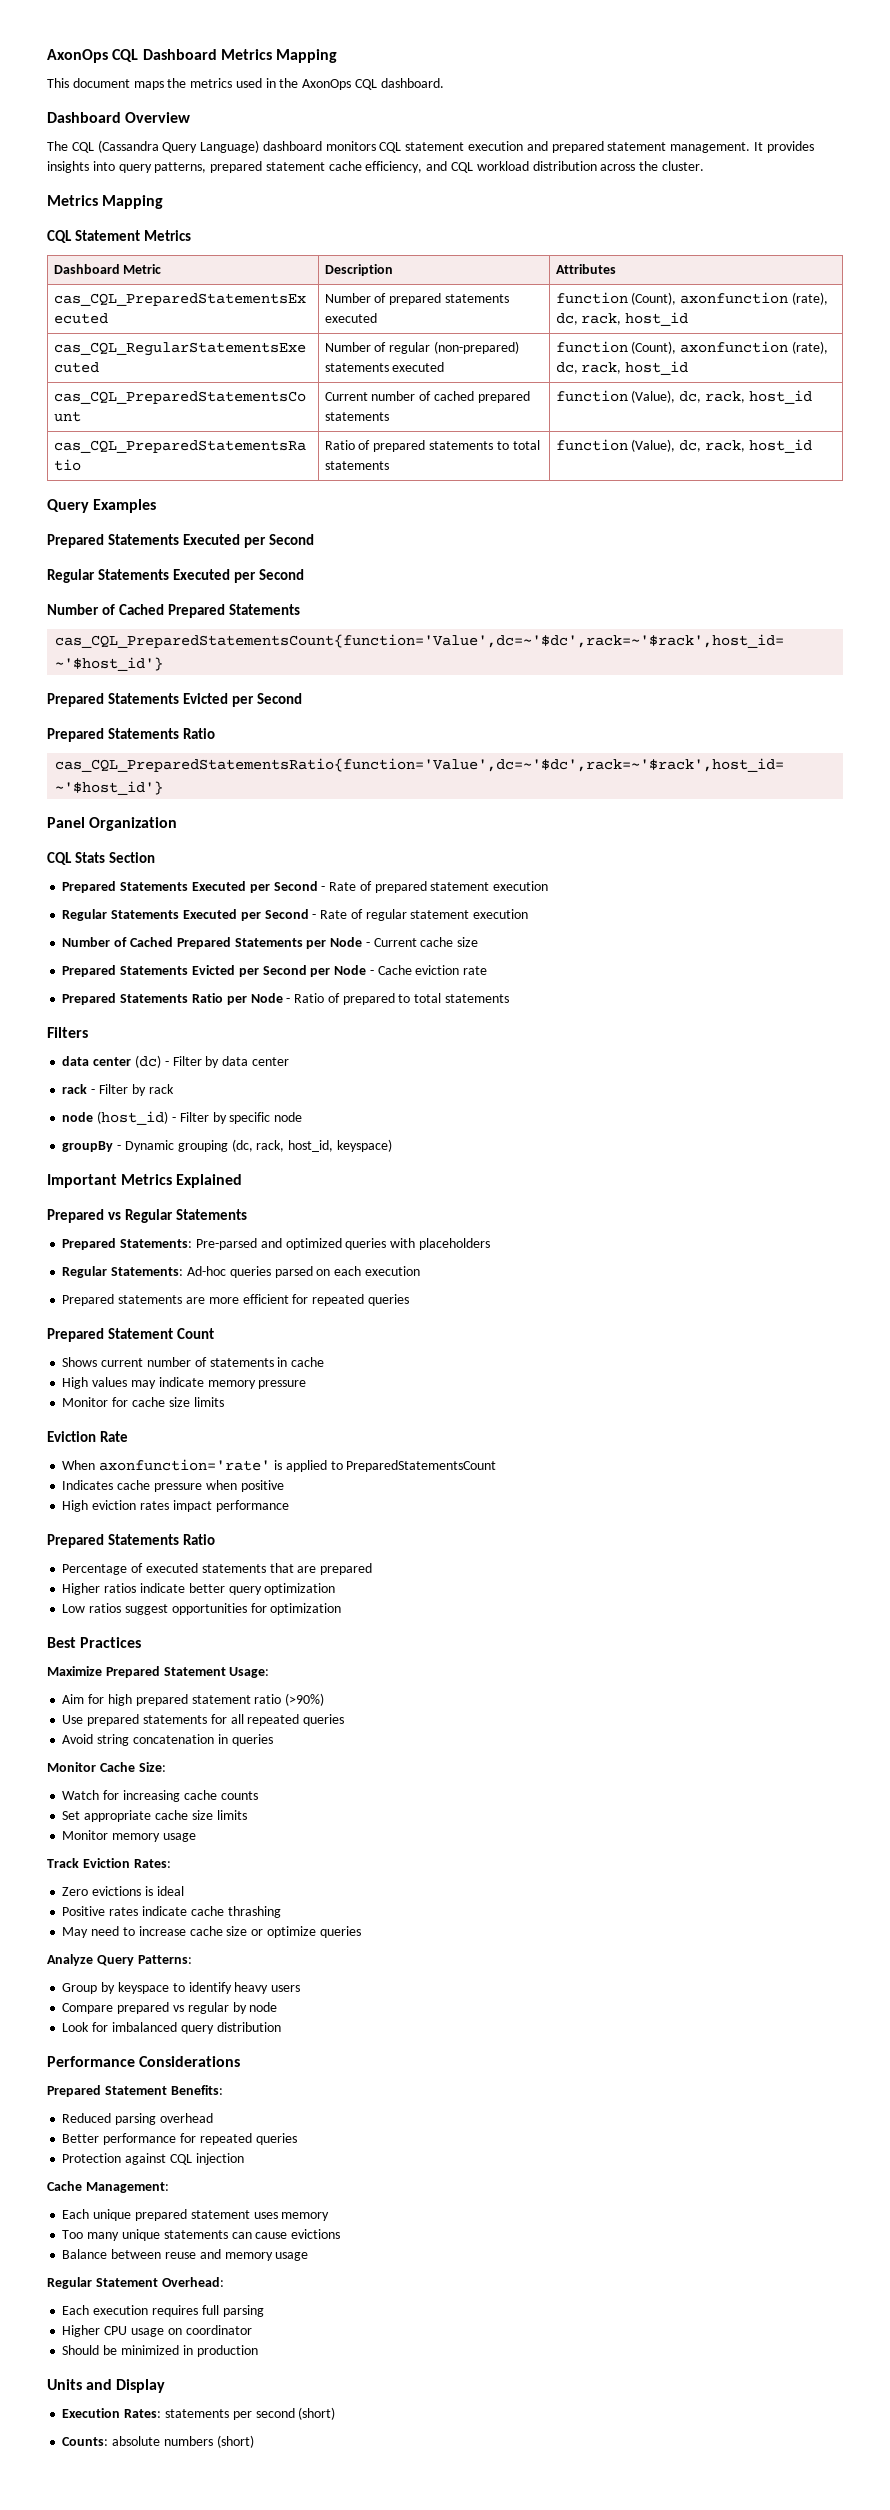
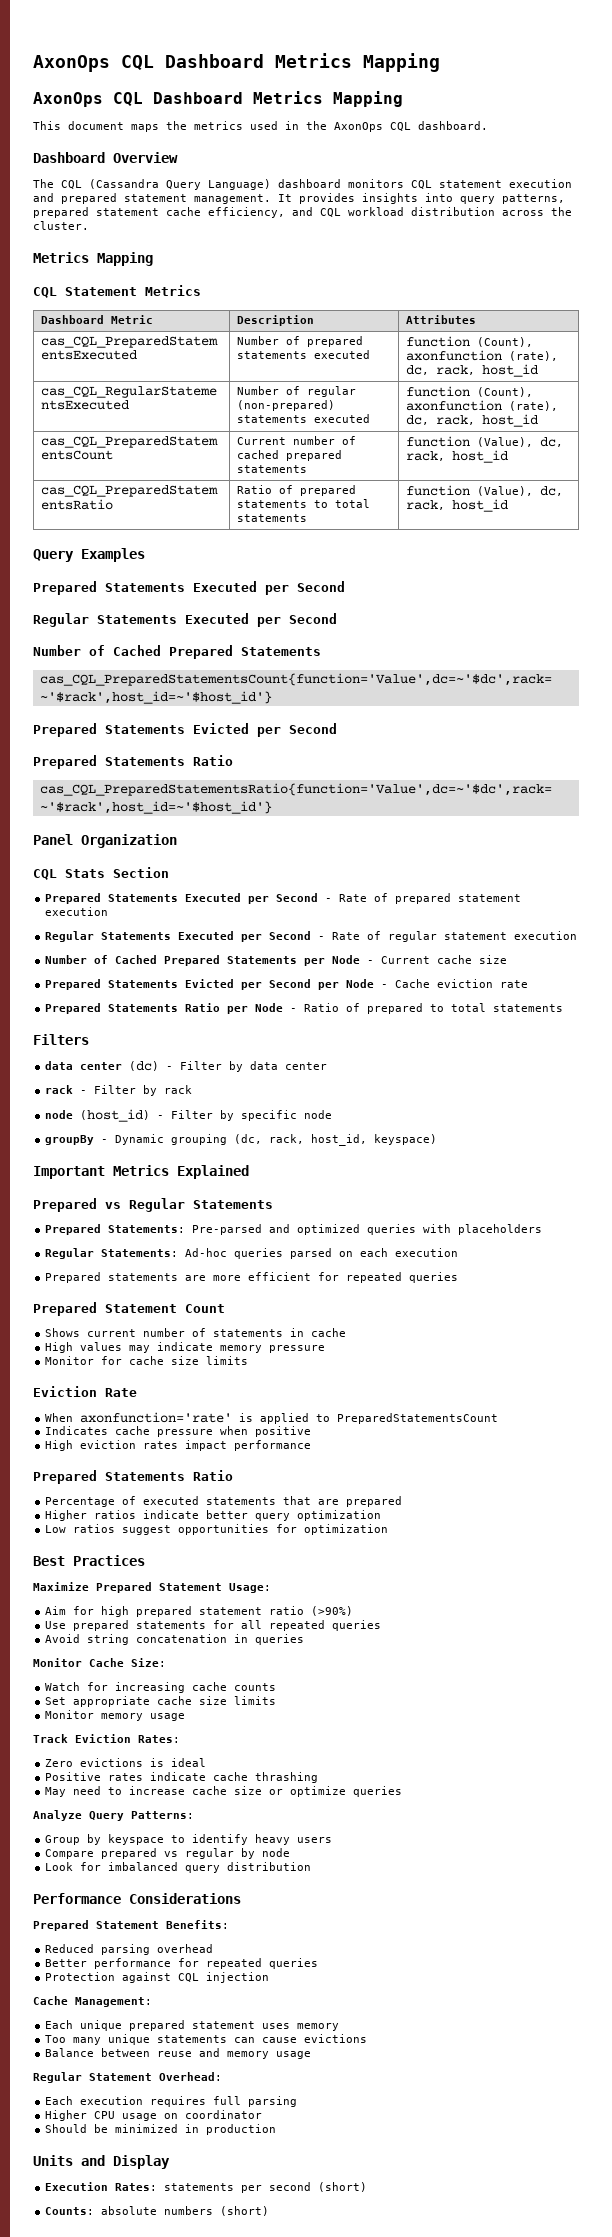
[47,49,338,63] AxonOps CQL Dashboard Metrics Mapping -> [33,53,440,72] [33,91,403,107] AxonOps CQL Dashboard Metrics Mapping // AxonOps CQL Dashboard Metrics Mapping

